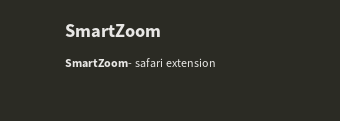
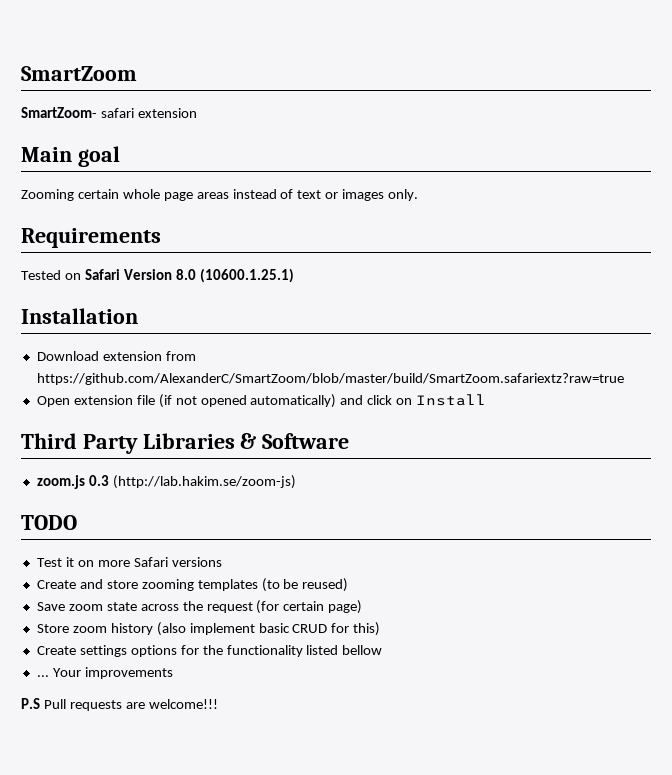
(217, 62) none -> [21,146,120,167] [21,189,419,201] [21,228,161,248] [21,268,294,283] [21,308,138,324] [36,351,196,361] [36,373,624,385] [36,394,487,408] [21,433,350,454] [36,475,296,489] [21,515,77,530] [36,557,222,567] [36,578,349,592] [36,600,363,614] [36,622,381,636] [36,645,383,657] [36,667,173,679] [21,698,218,711] // Main goal // Zooming certain whole page areas instead of text or images only. // Requirements // Tested on Safari Version 8.0 (10600.1.25.1) // Installation // Download extension from https://github.com/AlexanderC/SmartZoom/blob/master/build/SmartZoom.safariextz?raw=true // Open extension file (if not opened automatically) and click on Install // Third Party Libraries & Software // zoom.js 0.3 (http://lab.hakim.se/zoom-js) // TODO // Test it on more Safari versions // Create and store zooming templates (to be reused) // Save zoom state across the request (for certain page) // Store zoom history (also implement basic CRUD for this) // Create settings options for the functionality listed bellow // ... Your improvements // P.S Pull requests are welcome!!!

